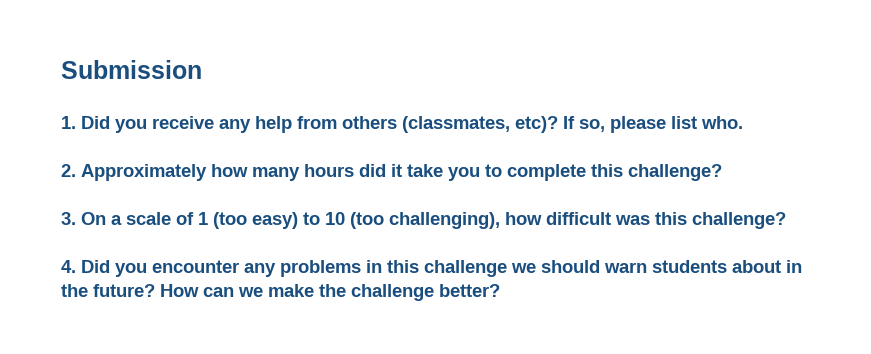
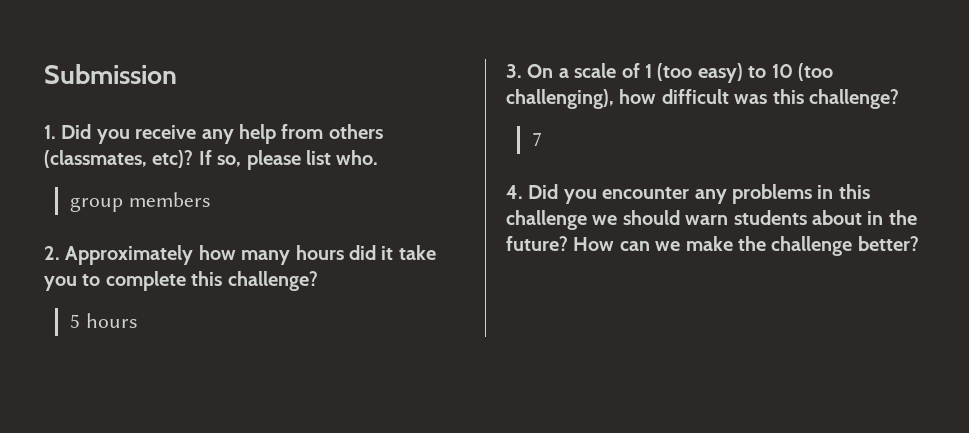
(743, 122) none -> [70,192,211,212] // group members
(722, 172) none -> [70,313,138,328] // 5 hours
(786, 220) none -> [532,132,543,146] // 7

